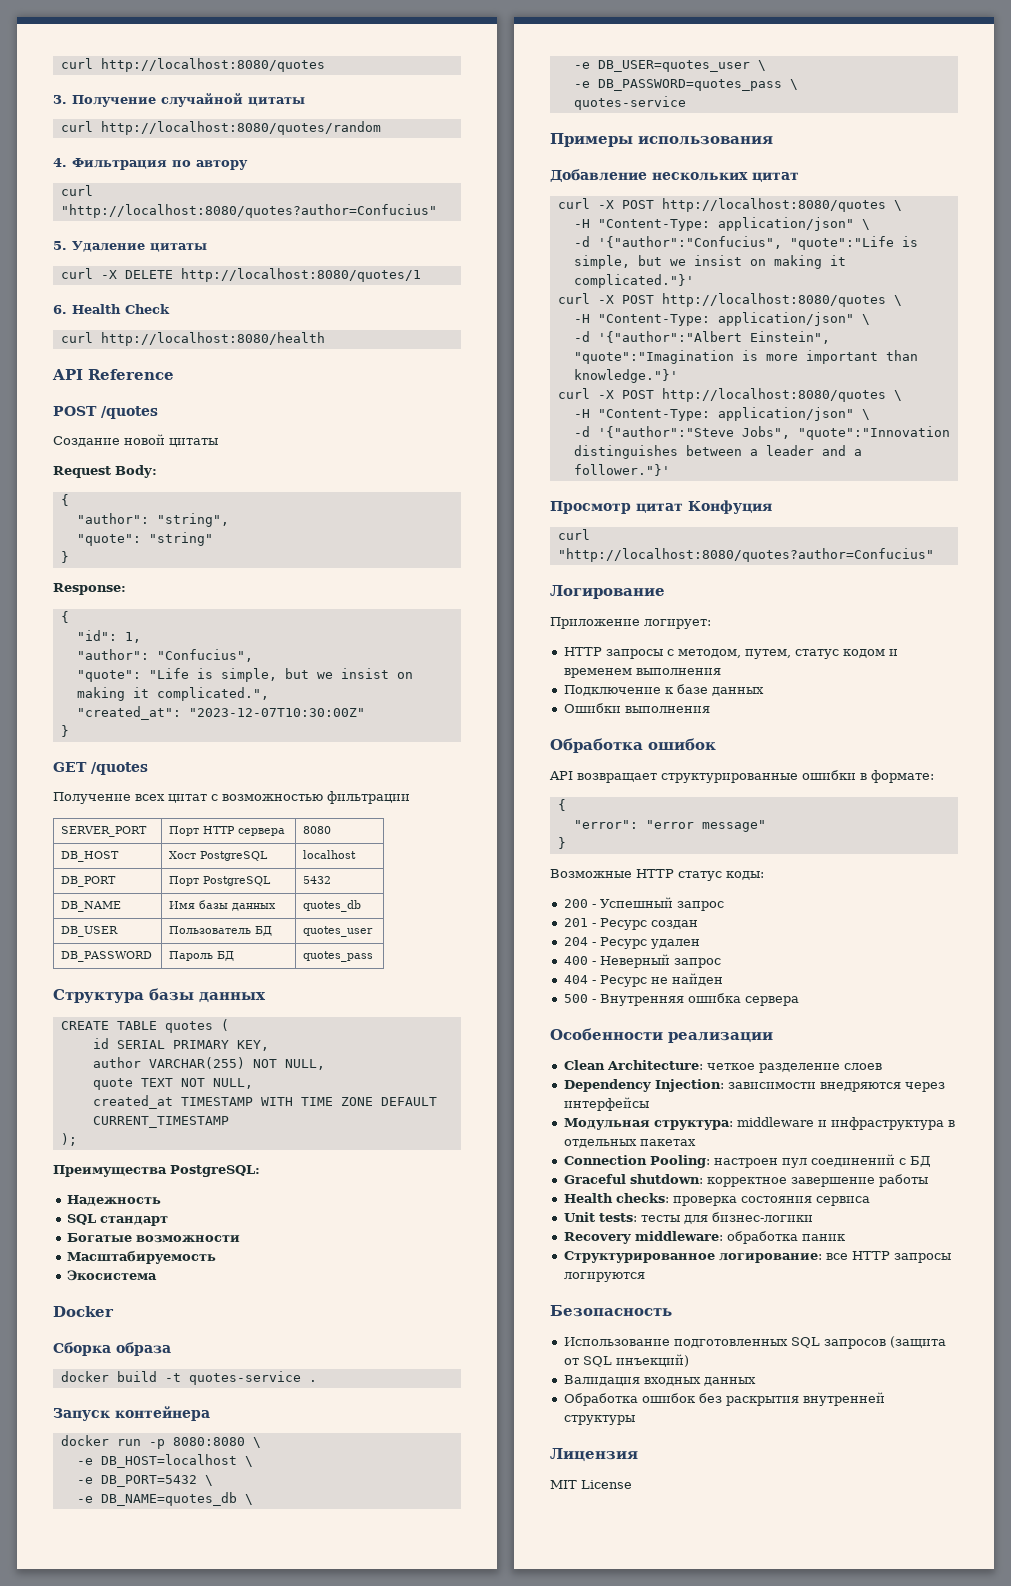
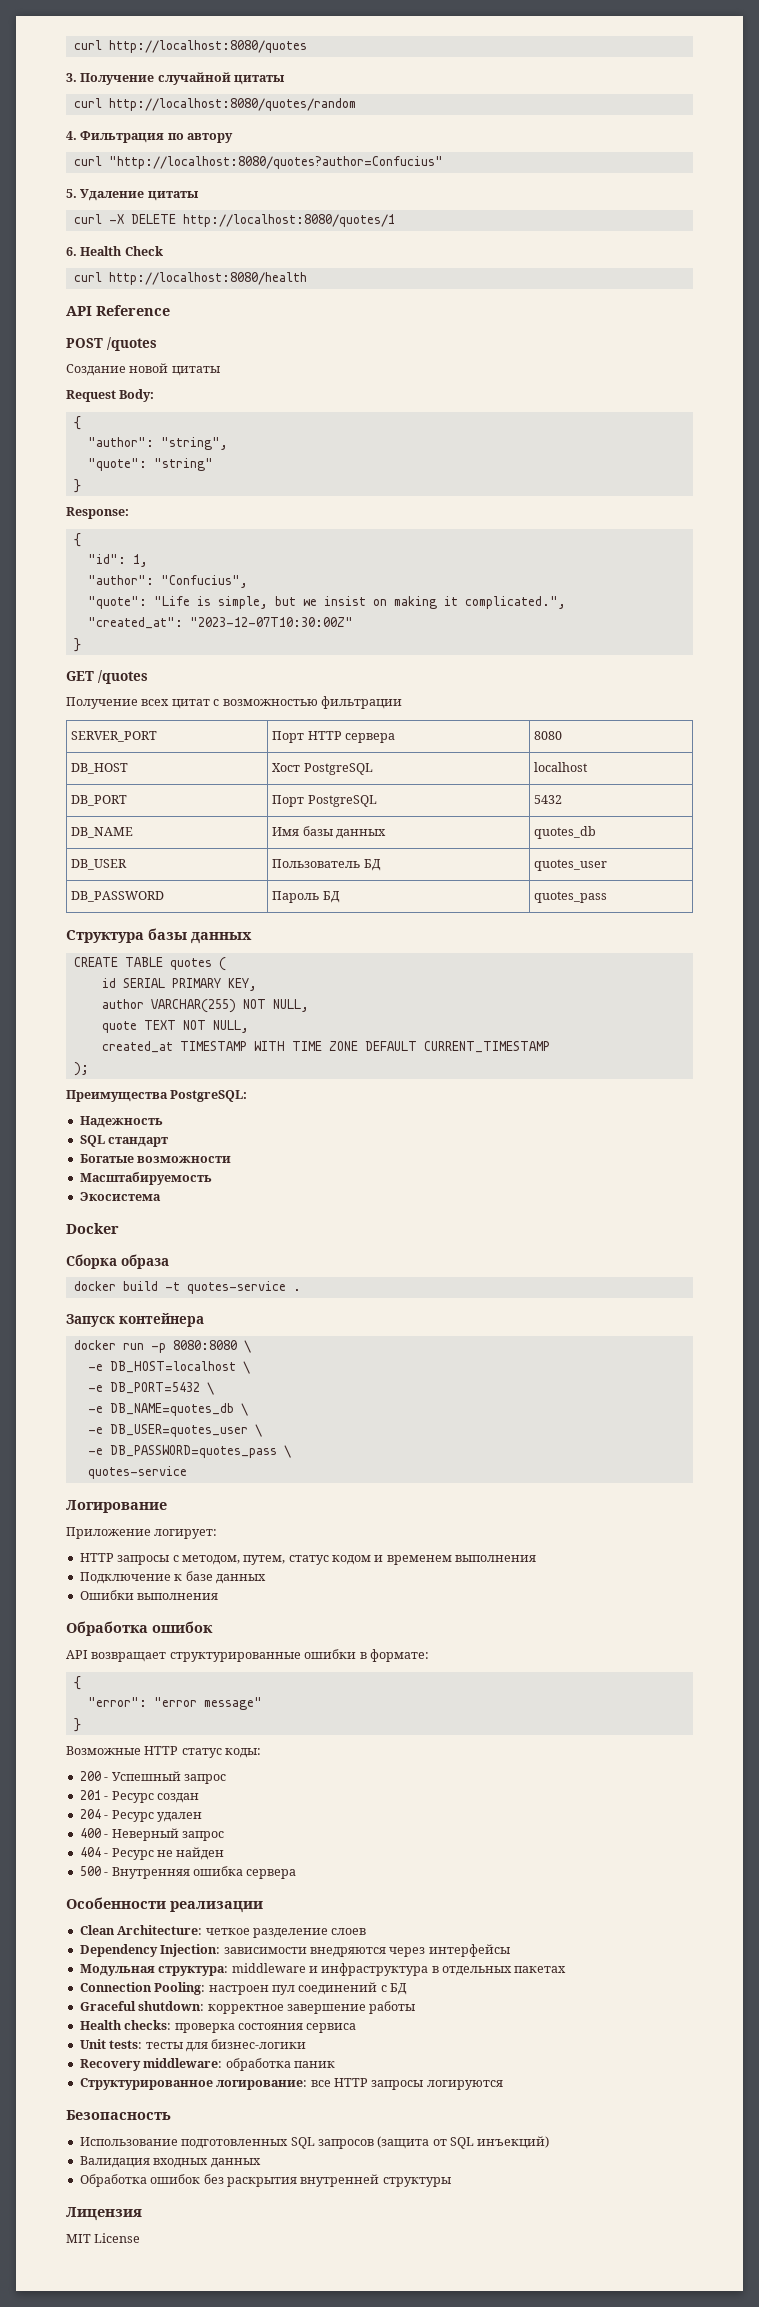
[550,133,773,147] [550,169,799,182] [557,198,902,212] [573,217,870,231] [573,236,918,250] [573,255,846,269] [573,274,694,288] [557,293,902,307] [573,312,870,326] [573,331,830,344] [573,350,918,364] [573,369,678,383] [557,388,902,402] [573,407,870,421] [573,426,950,440] [573,445,862,459] [573,464,670,476] [550,500,772,514] [557,529,590,540] [557,548,934,562] // Примеры использования // Добавление нескольких цитат // curl -X POST http://localhost:8080/quotes \ // -H "Content-Type: application/json" \ // -d '{"author":"Confucius", "quote":"Life is simple, but we insist on making it complicated."}' // curl -X POST http://localhost:8080/quotes \ // -H "Content-Type: application/json" \ // -d '{"author":"Albert Einstein", "quote":"Imagination is more important than knowledge."}' // curl -X POST http://localhost:8080/quotes \ // -H "Content-Type: application/json" \ // -d '{"author":"Steve Jobs", "quote":"Innovation distinguishes between a leader and a follower."}' // Просмотр цитат Конфуция // curl "http://localhost:8080/quotes?author=Confucius" -> (187, 1472) none

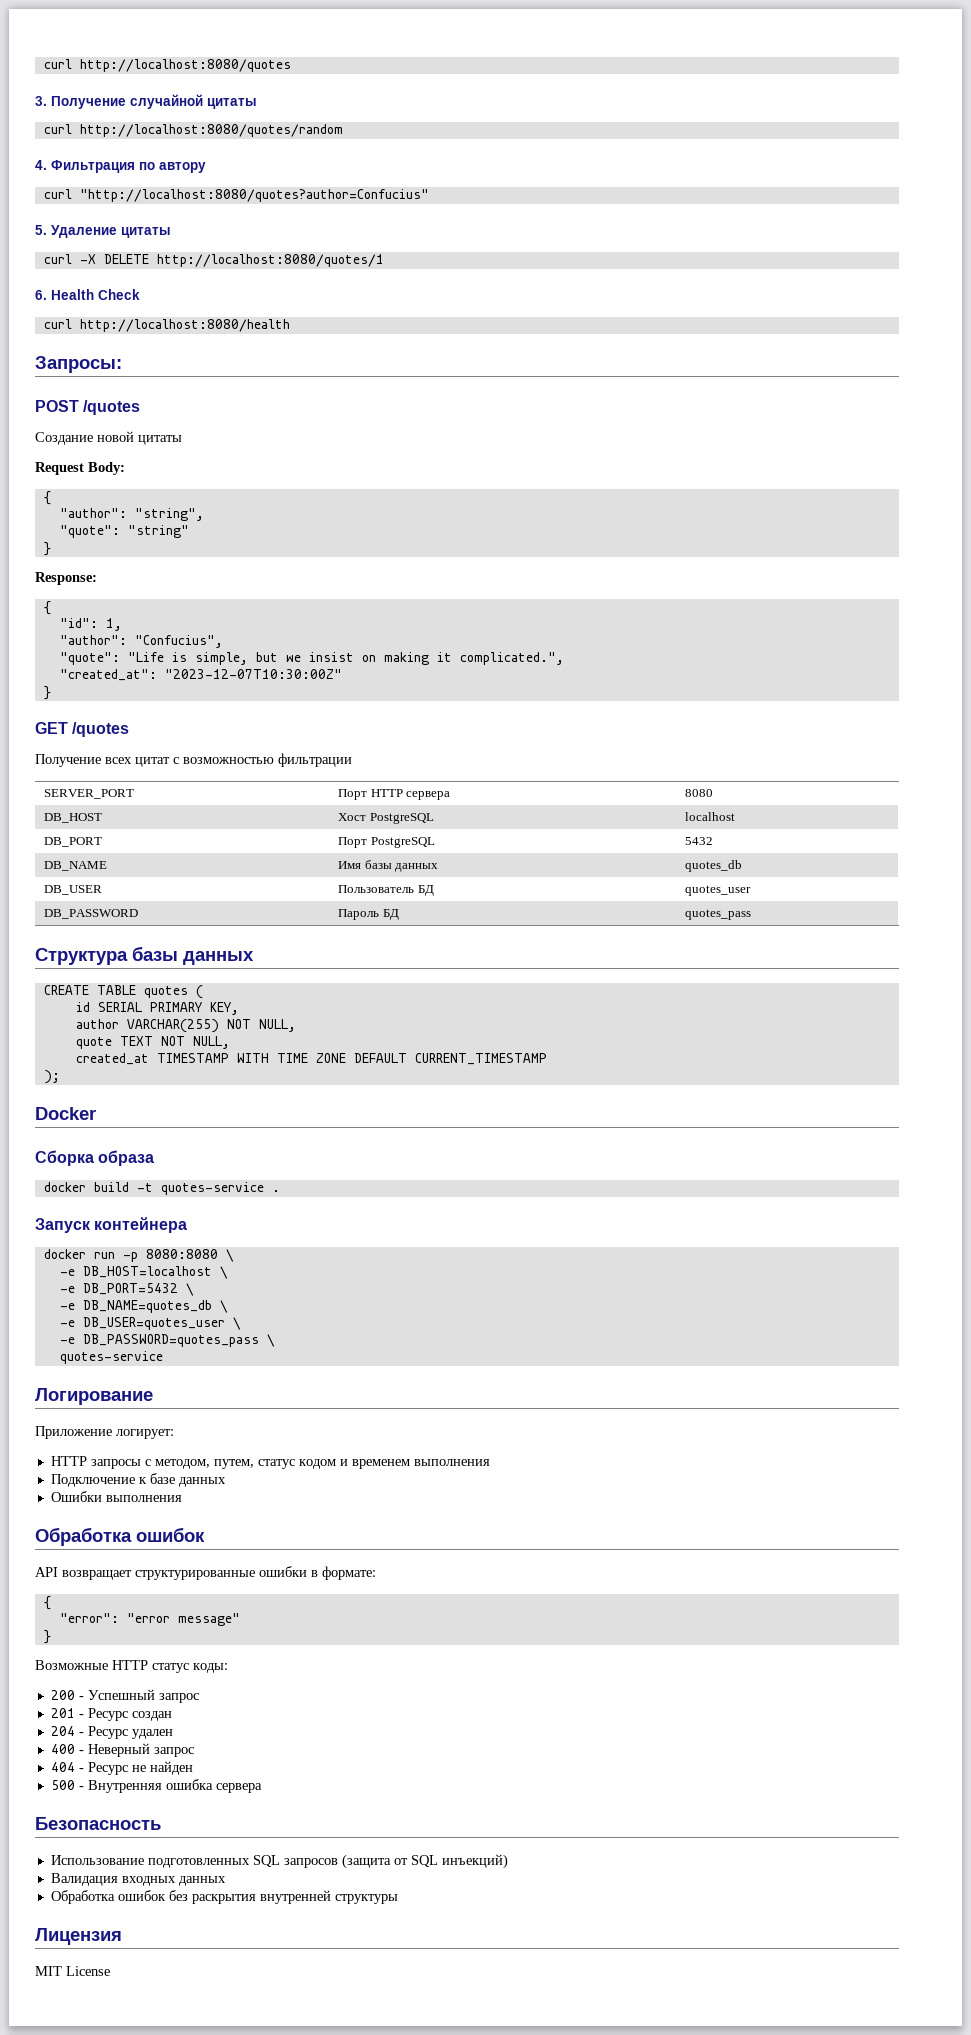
[66,305,170,316] API Reference -> [35,356,122,373] Запросы:
[66,1090,248,1102] [79,1116,163,1128] [79,1135,169,1147] [79,1154,232,1163] [79,1172,212,1185] [79,1192,161,1201] // Преимущества PostgreSQL: // Надежность // SQL стандарт // Богатые возможности // Масштабируемость // Экосистема -> (60, 1077) none
[66,1897,263,1913] [79,1925,367,1938] [79,1944,510,1957] [79,1963,567,1976] [79,1982,407,1995] [79,2001,416,2014] [79,2020,357,2033] [79,2039,307,2052] [79,2058,335,2071] [79,2078,503,2090] // Особенности реализации // Clean Architecture: четкое разделение слоев // Dependency Injection: зависимости внедряются через интерфейсы // Модульная структура: middleware и инфраструктура в отдельных пакетах // Connection Pooling: настроен пул соединений с БД // Graceful shutdown: корректное завершение работы // Health checks: проверка состояния сервиса // Unit tests: тесты для бизнес-логики // Recovery middleware: обработка паник // Структурированное логирование: все HTTP запросы логируются -> (262, 1788) none

